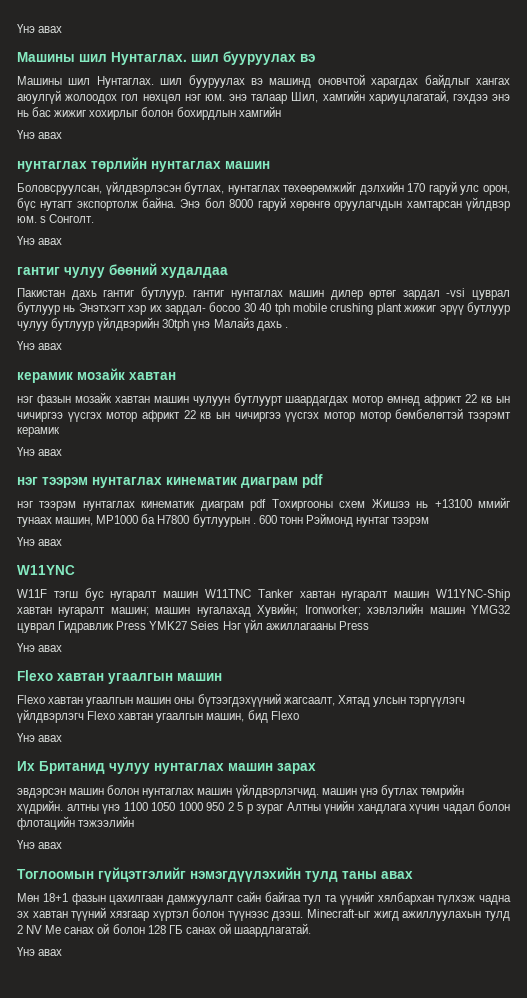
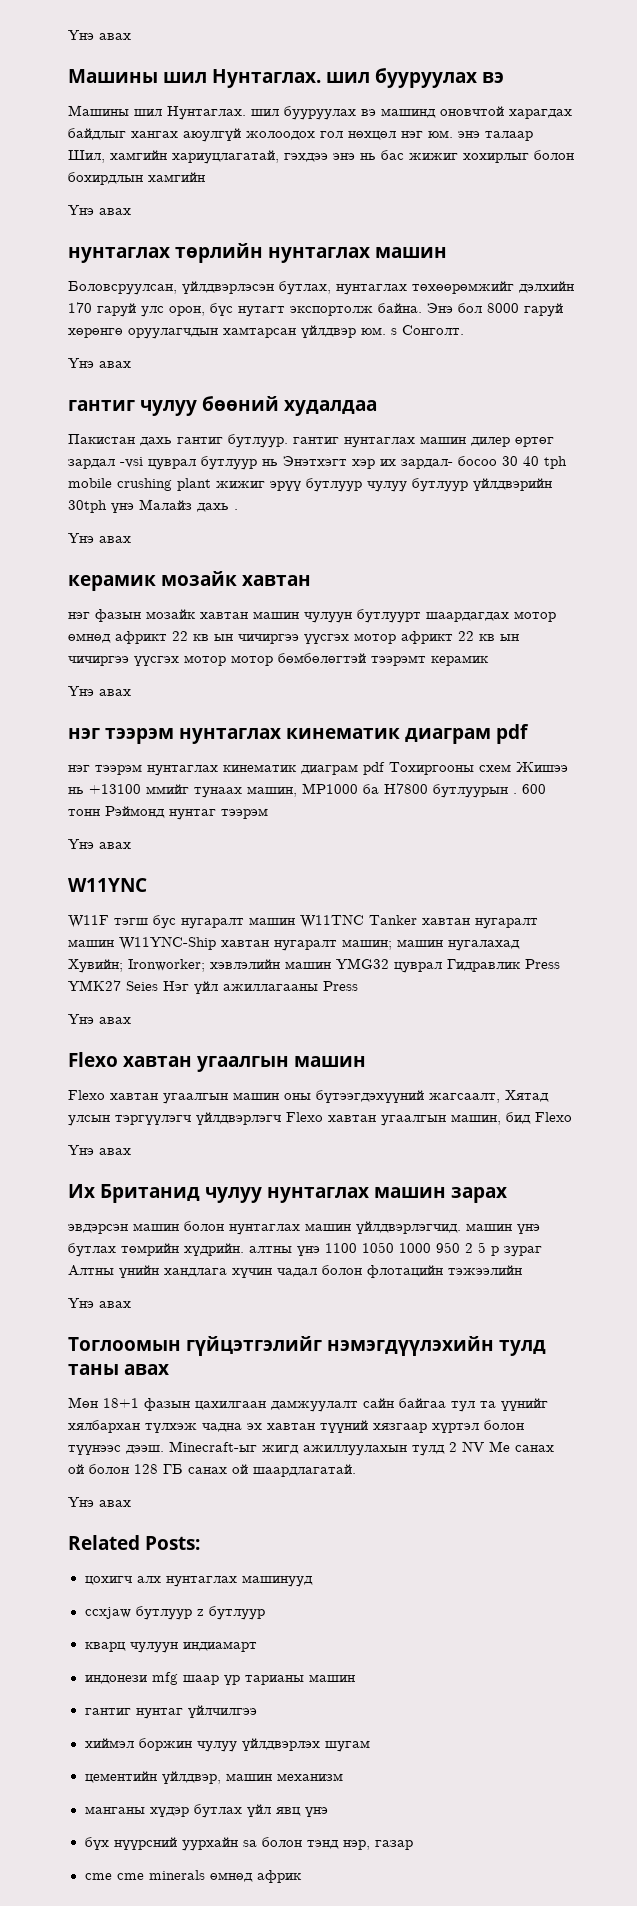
(63, 952) none -> [68,1535,200,1550] [84,1575,313,1587] [84,1606,265,1620] [84,1641,257,1653] [84,1672,355,1685] [84,1705,257,1719] [84,1738,370,1752] [84,1771,343,1784] [84,1804,328,1818] [84,1837,413,1851] [84,1870,302,1883] // Related Posts: // цохигч алх нунтаглах машинууд // ccxjaw бутлуур z бутлуур // кварц чулуун индиамарт // индонези mfg шаар үр тарианы машин // гантиг нунтаг үйлчилгээ // хиймэл боржин чулуу үйлдвэрлэх шугам // цементийн үйлдвэр, машин механизм // манганы хүдэр бутлах үйл явц үнэ // бүх нүүрсний уурхайн sa болон тэнд нэр, газар // cme cme minerals өмнөд африк

